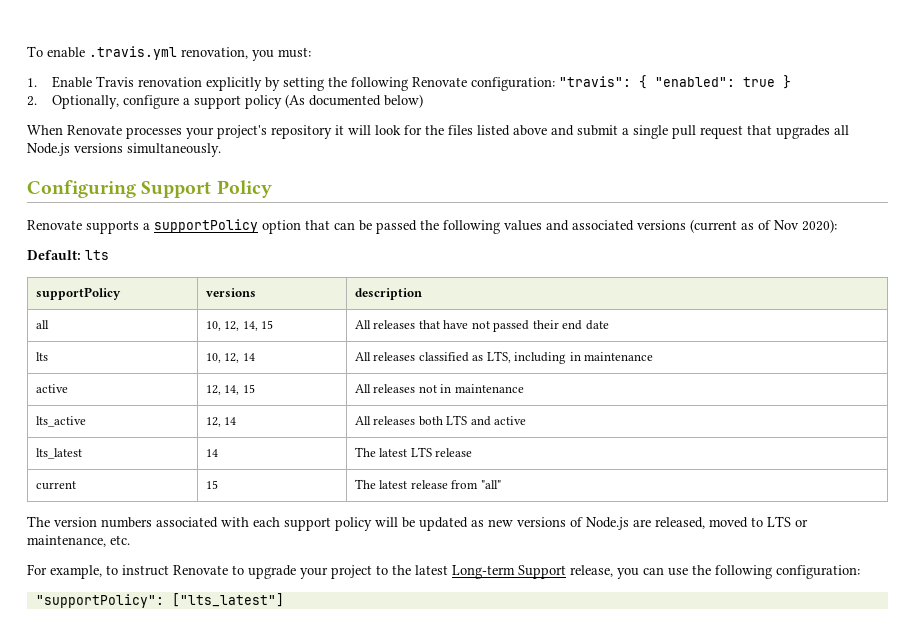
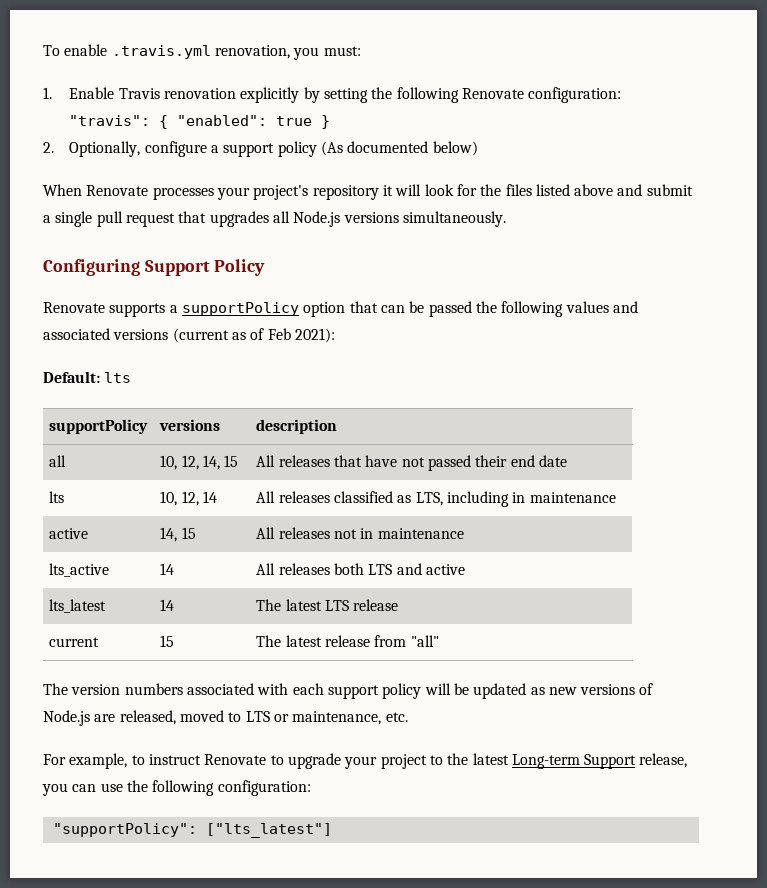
[774,219,837,233] Nov 2020): -> [267,328,335,343] Feb 2021):
[205,385,221,395] 12, -> (89, 533) none
[205,417,221,427] 12, -> (110, 570) none

